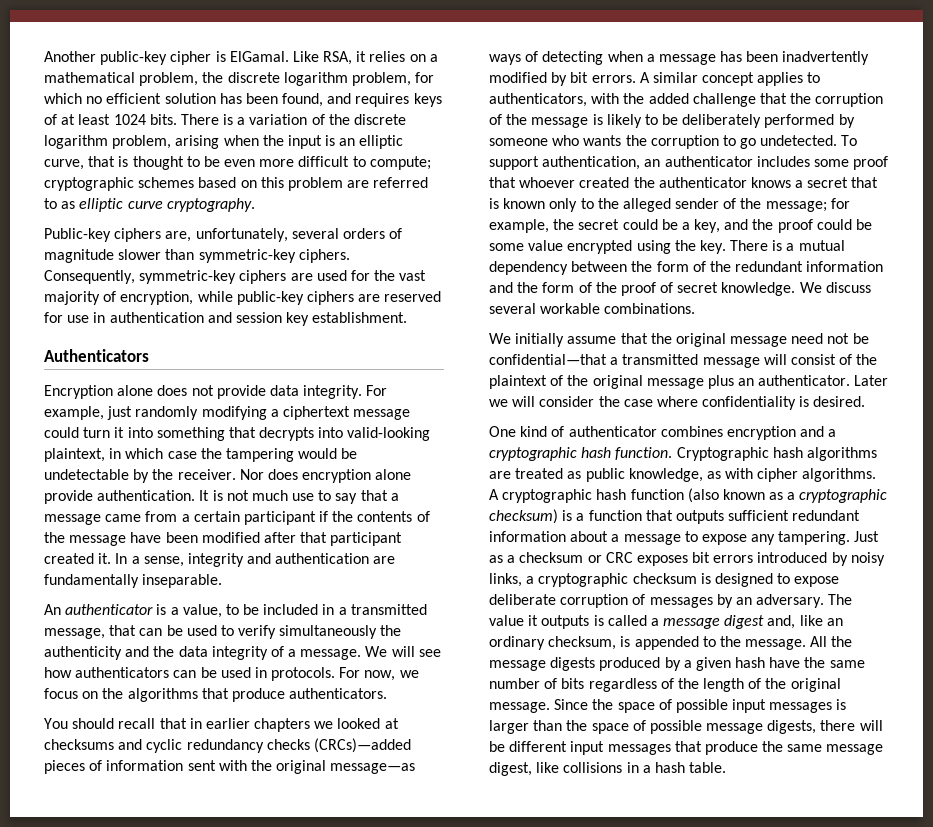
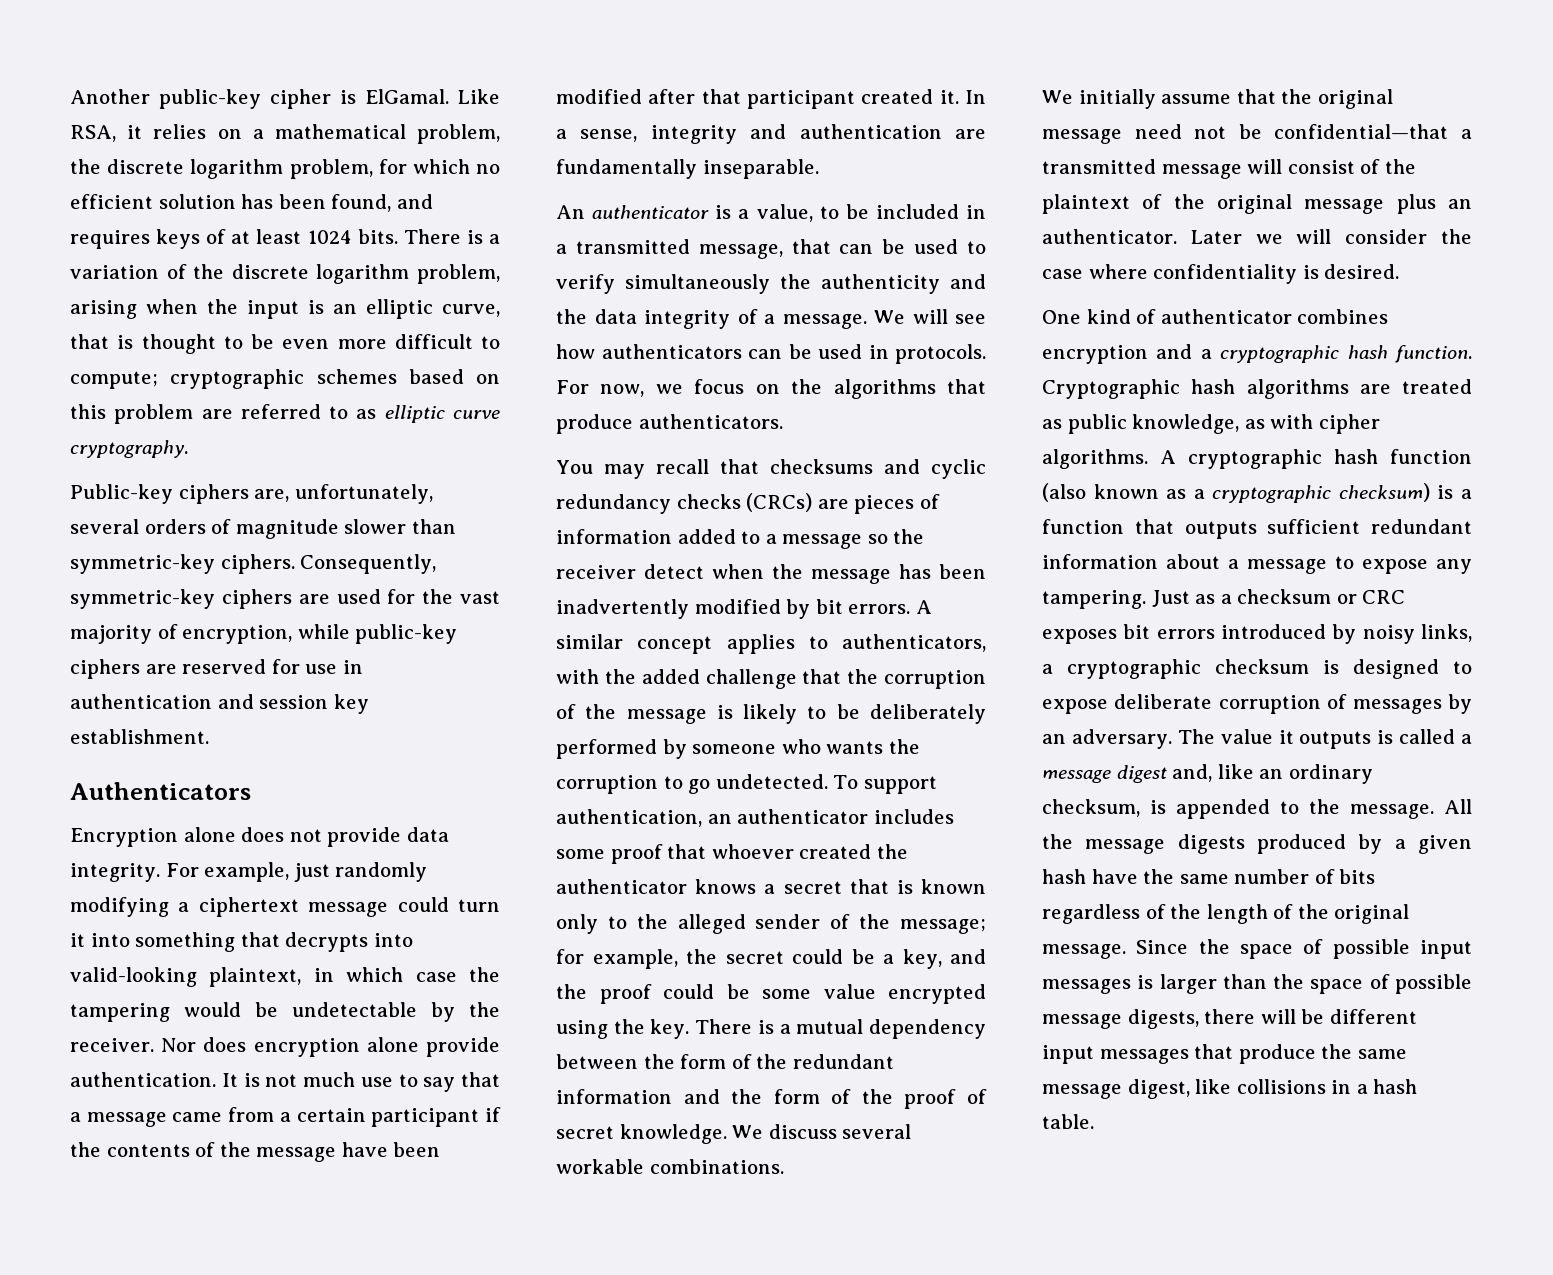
[72,718,115,729] should -> [603,464,645,479] may
[189,718,399,732] in earlier chapters we looked at -> (759, 466) none
[313,738,411,753] (CRCs)—added -> [746,493,849,512] (CRCs) are
[187,760,416,774] [489,51,655,65] sent with the original message—as ways of detecting when a -> [677,529,925,549] [556,564,803,579] added to a message so the receiver detect when the

